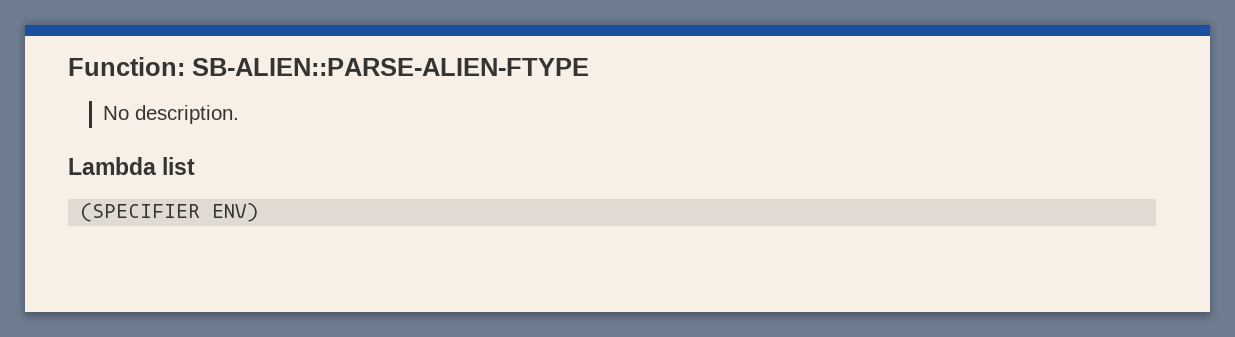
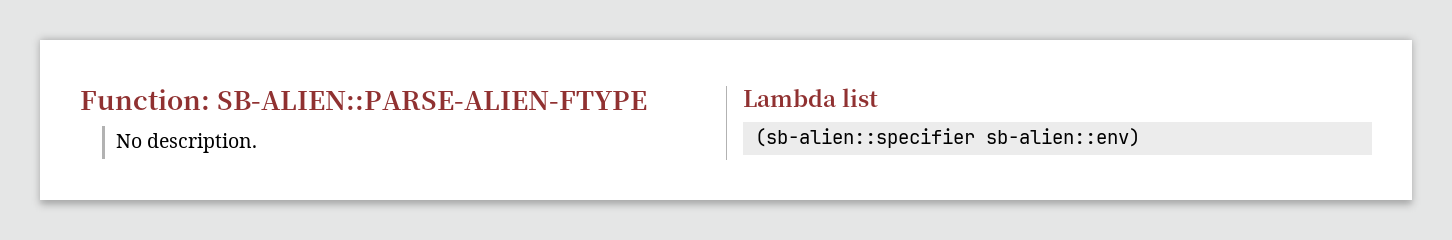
[80,203,259,222] (SPECIFIER ENV) -> [754,128,1140,148] (sb-alien::specifier sb-alien::env)

